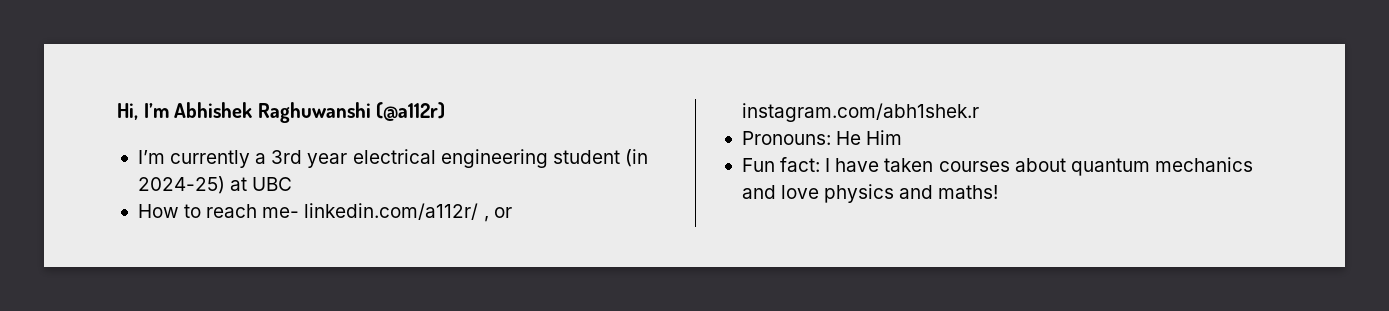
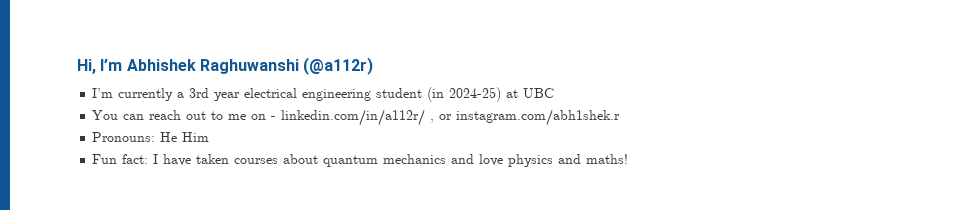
[137,203,479,220] How to reach me- linkedin.com/a112r/ -> [92,109,426,126] You can reach out to me on - linkedin.com/in/a112r/

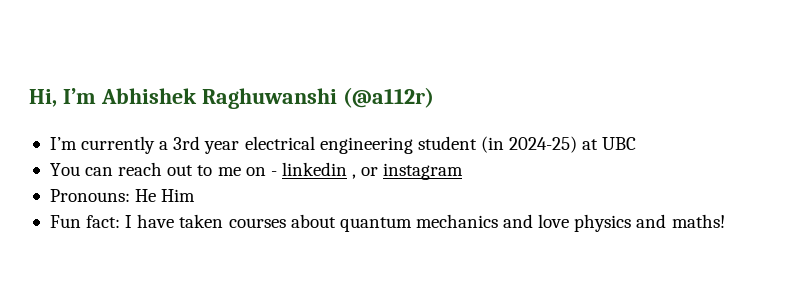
[281,109,426,126] linkedin.com/in/a112r/ -> [281,162,347,176] linkedin
[456,109,621,126] instagram.com/abh1shek.r -> [383,163,464,180] instagram

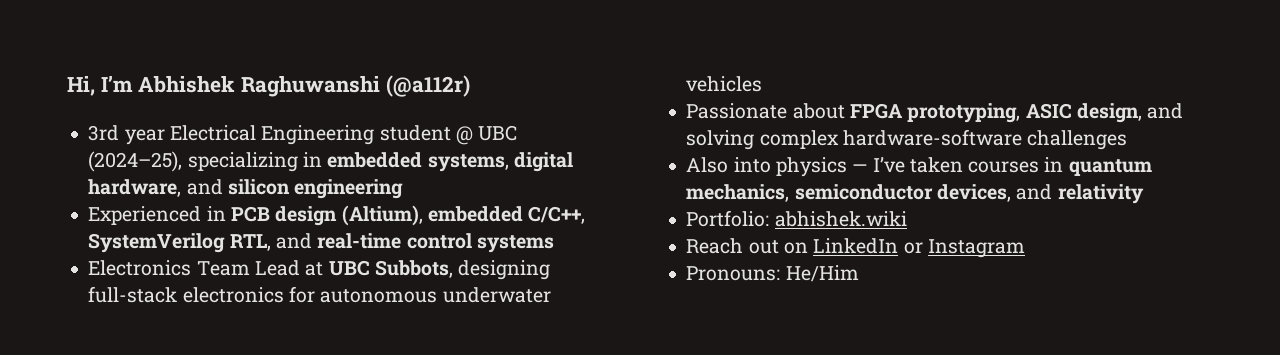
[49,136,637,154] [49,162,464,180] [49,189,196,202] [49,214,725,232] I’m currently a 3rd year electrical engineering student (in 2024-25) at UBC // You can reach out to me on - linkedin , or instagram // Pronouns: He Him // Fun fact: I have taken courses about quantum mechanics and love physics and maths! -> [88,125,518,145] [88,151,573,172] [88,179,404,199] [88,205,586,226] [88,233,554,253] [88,260,551,280] [88,286,551,303] [686,76,763,92] [686,103,1184,123] [686,129,1128,150] [686,157,1152,177] [686,184,1144,204] [686,210,907,227] [686,238,1025,258] [686,265,859,282] 3rd year Electrical Engineering student @ UBC (2024–25), specializing in embedded systems, digital hardware, and silicon engineering // Experienced in PCB design (Altium), embedded C/C++, SystemVerilog RTL, and real-time control systems // Electronics Team Lead at UBC Subbots, designing full-stack electronics for autonomous underwater vehicles // Passionate about FPGA prototyping, ASIC design, and solving complex hardware-software challenges // Also into physics — I’ve taken courses in quantum mechanics, semiconductor devices, and relativity // Portfolio: abhishek.wiki // Reach out on LinkedIn or Instagram // Pronouns: He/Him

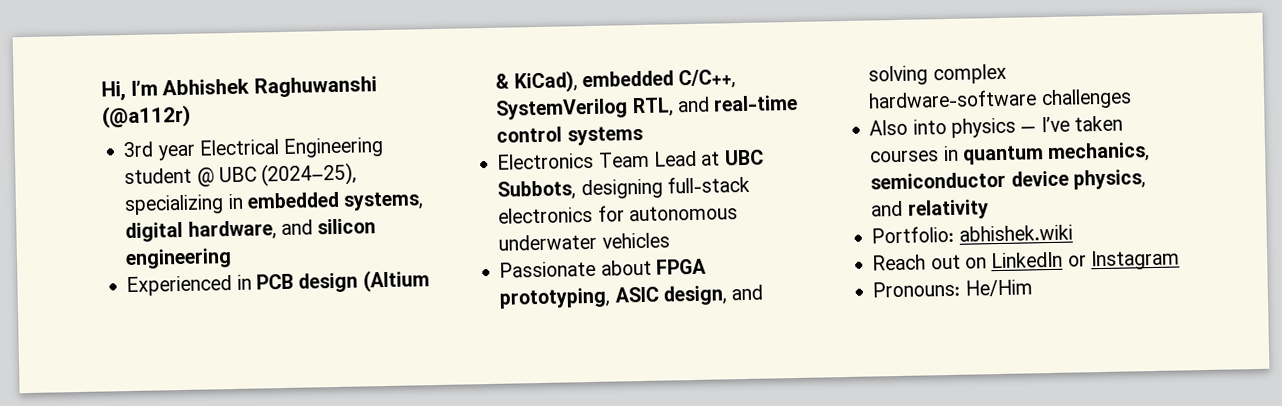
[341,205,423,226] (Altium), -> [362,269,430,293] [495,70,578,94] (Altium & KiCad),
[936,184,1011,202] devices, -> [1010,169,1146,190] device physics,

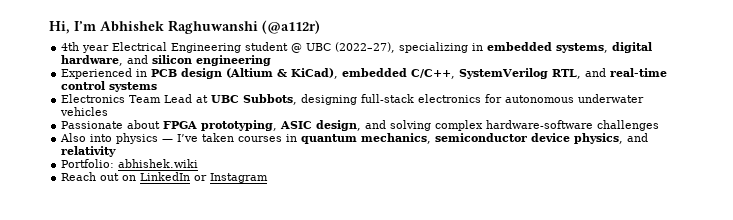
[123,141,154,158] 3rd -> [61,42,80,51] 4th
[261,162,358,187] (2024–25), -> [335,42,396,53] (2022–27),
[872,279,1033,298] // Pronouns: He/Him -> (269, 178) none

